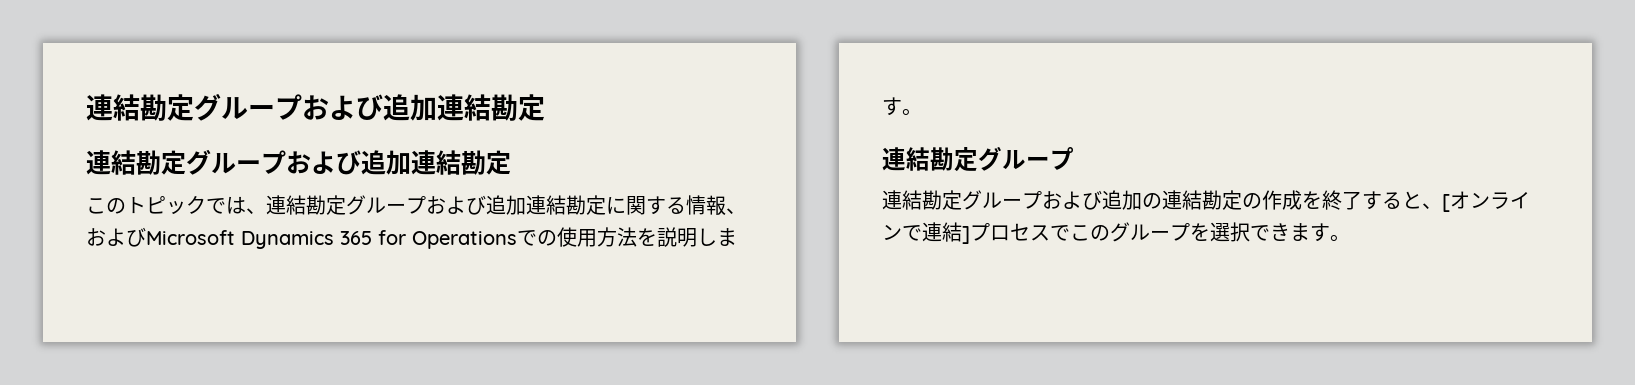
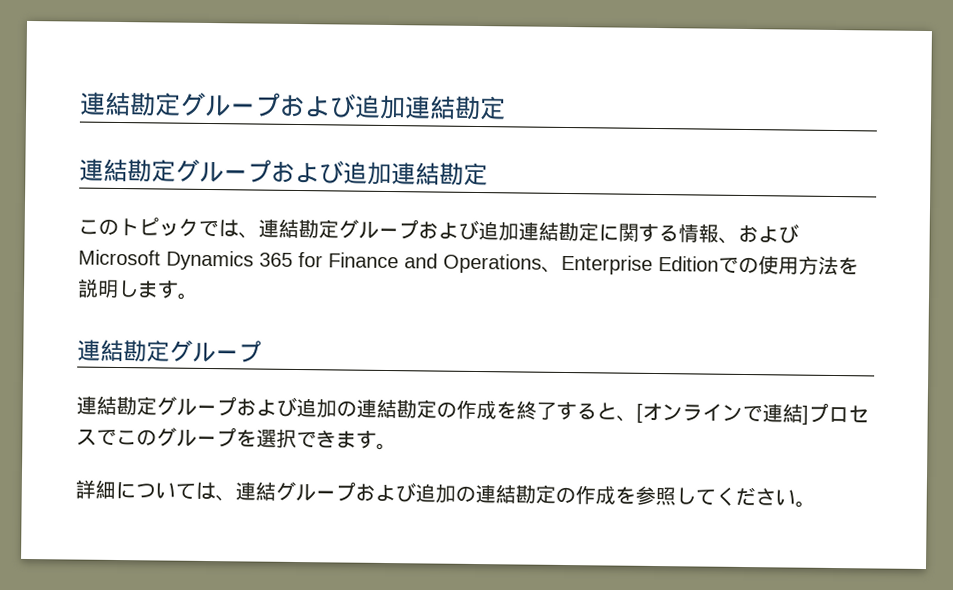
[412,231,517,249] Operations -> [328,252,719,275] Finance and Operations、Enterprise Edition
(1350, 238) none -> [75,479,816,508] // 詳細については、連結グループおよび追加の連結勘定の作成を参照してください。

